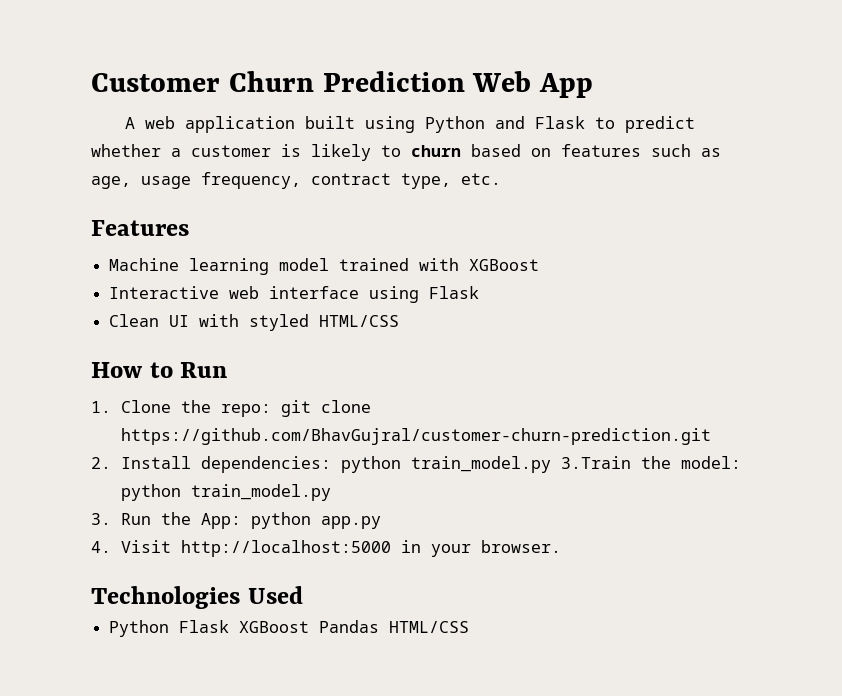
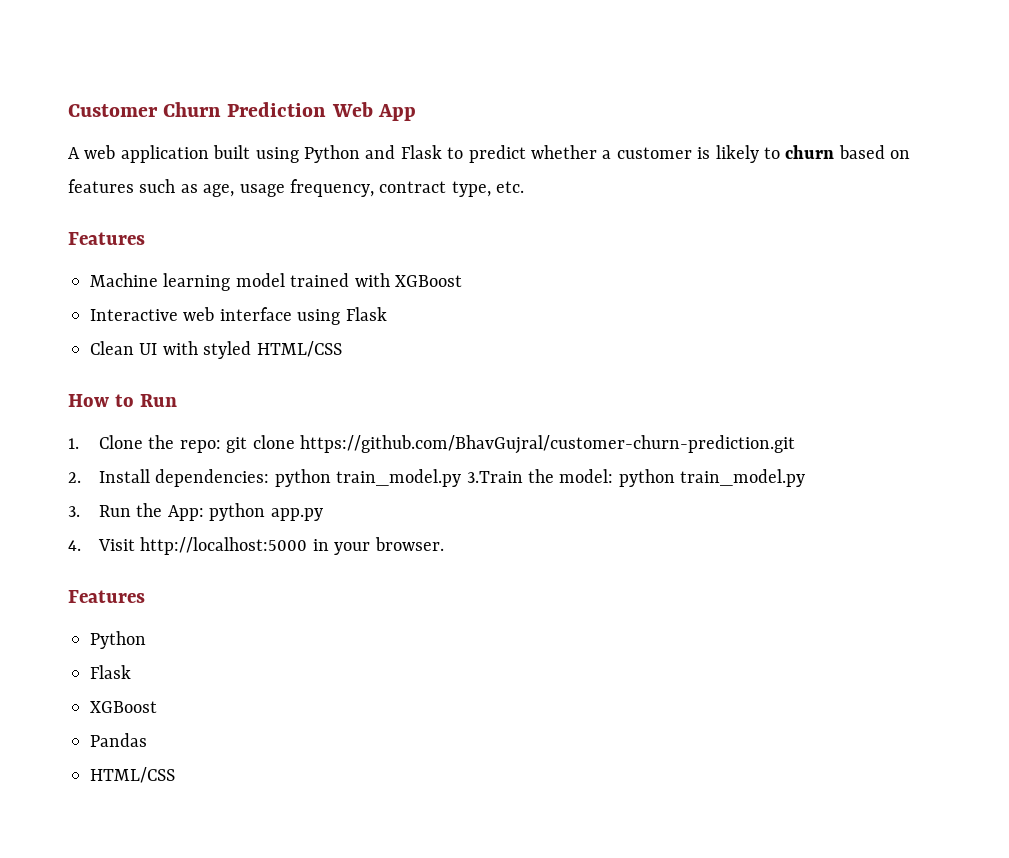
[91,586,303,609] [109,620,310,637] Technologies Used // Python Flask XGBoost -> [68,590,145,603] [90,631,146,649] [90,665,131,679] [90,701,157,713] Features // Python // Flask // XGBoost //
(380, 626) none -> (147, 740) //

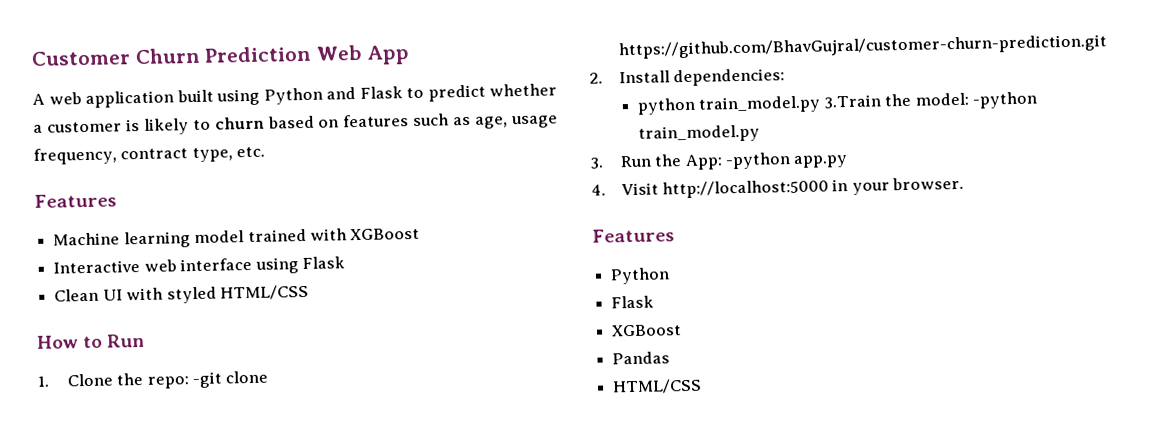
[226,437,248,453] git -> [191,371,223,389] -git
(270, 478) none -> (786, 77) //
[618,469,675,487] python -> [971,91,1038,109] -python
[209,503,266,521] python -> [724,152,791,170] -python

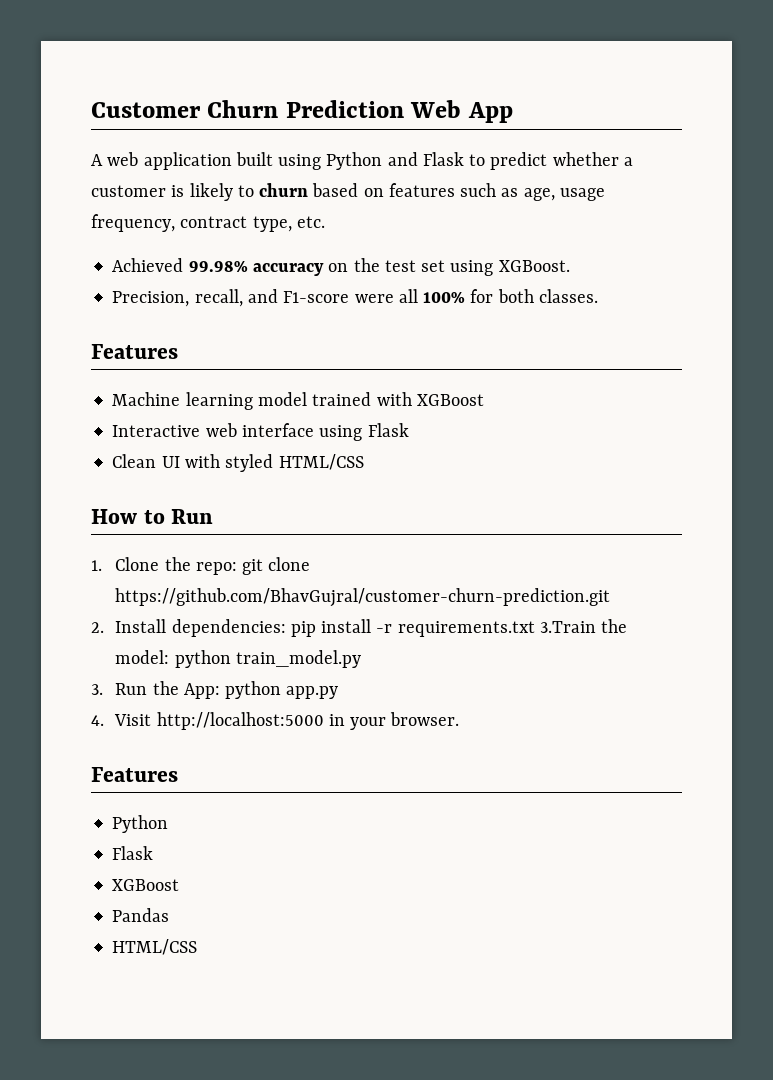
(266, 152) none -> [112,258,570,276] [112,289,598,307] // Achieved 99.98% accuracy on the test set using XGBoost. // Precision, recall, and F1-score were all 100% for both classes.
[191,371,223,389] -git -> [242,559,264,575] git
[636,95,822,115] // python train_model.py -> [290,619,535,637] pip install -r requirements.txt
[971,91,1038,109] -python -> [174,650,231,668] python
[724,152,791,170] -python -> [225,681,282,699] python

